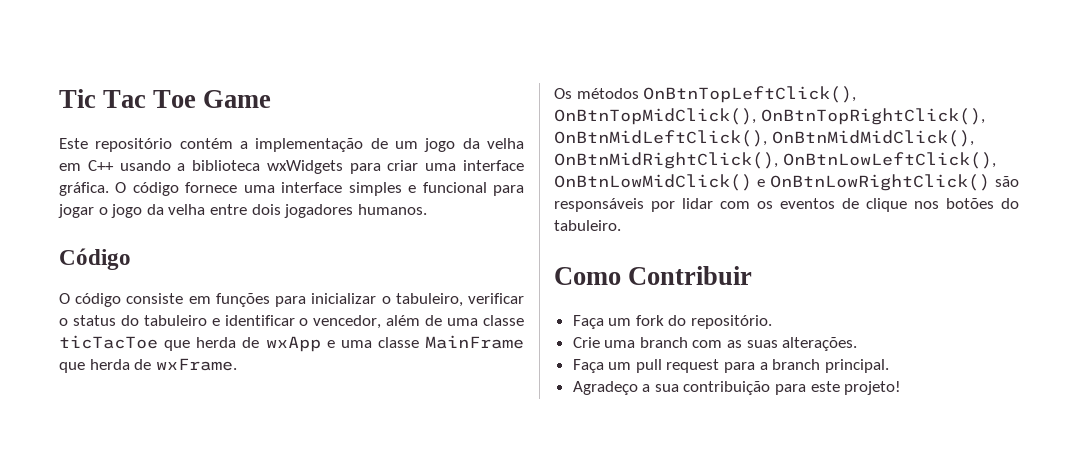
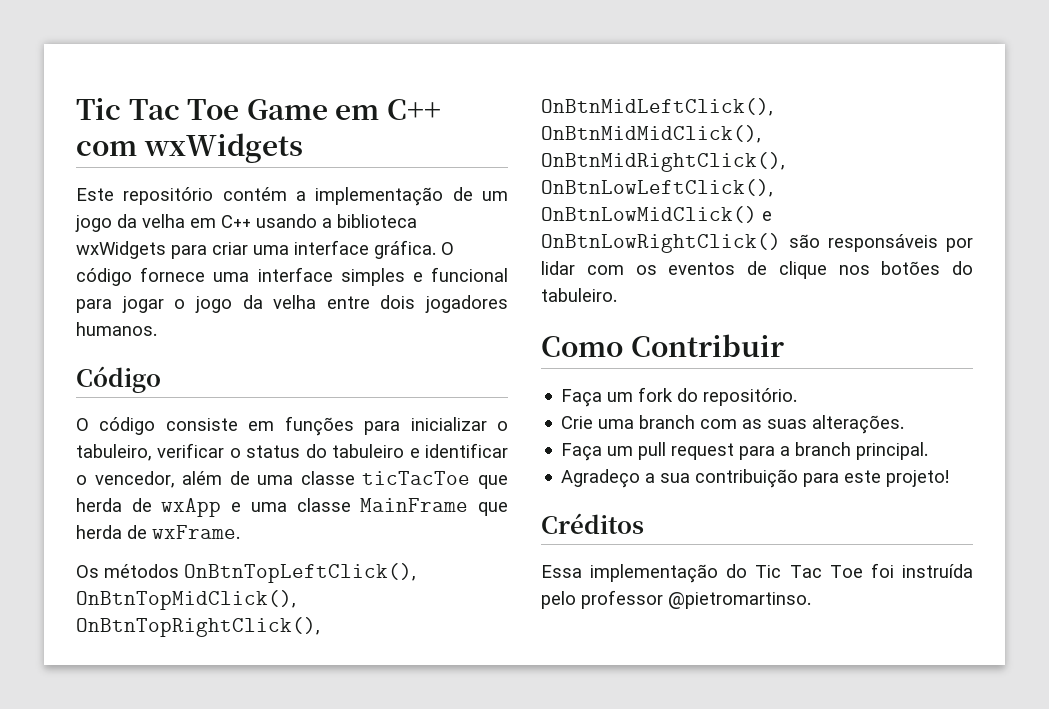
(272, 99) none -> [335,99,441,120] [76,133,303,163] em C++ com wxWidgets
(902, 388) none -> [541,513,644,534] [541,563,973,583] [541,590,811,609] // Créditos // Essa implementação do Tic Tac Toe foi instruída pelo professor @pietromartinso.

